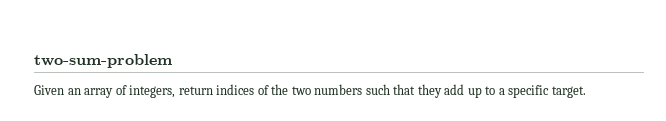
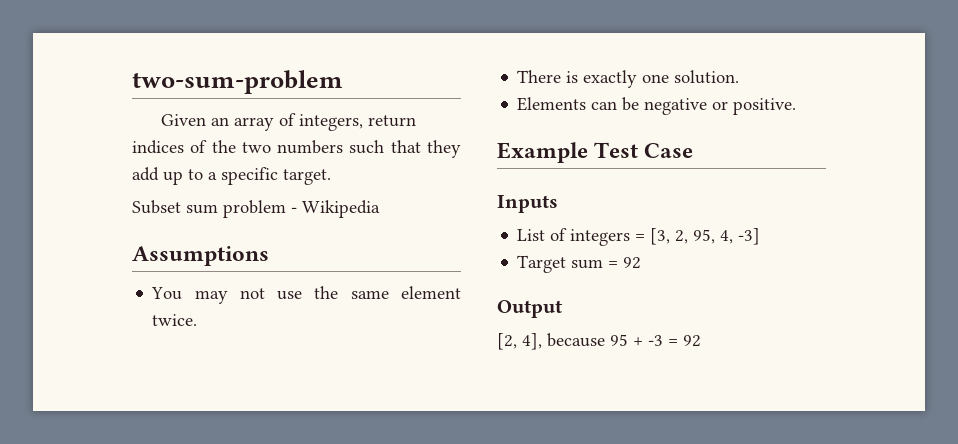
(586, 92) none -> [132,200,380,218] [132,246,269,266] [151,286,461,304] [152,314,198,326] [517,70,740,88] [517,97,797,115] [497,142,694,163] [497,195,558,213] [517,228,761,246] [517,255,642,273] [497,300,562,318] [497,333,701,350] // Subset sum problem - Wikipedia // Assumptions // You may not use the same element twice. // There is exactly one solution. // Elements can be negative or positive. // Example Test Case // Inputs // List of integers = [3, 2, 95, 4, -3] // Target sum = 92 // Output // [2, 4], because 95 + -3 = 92

